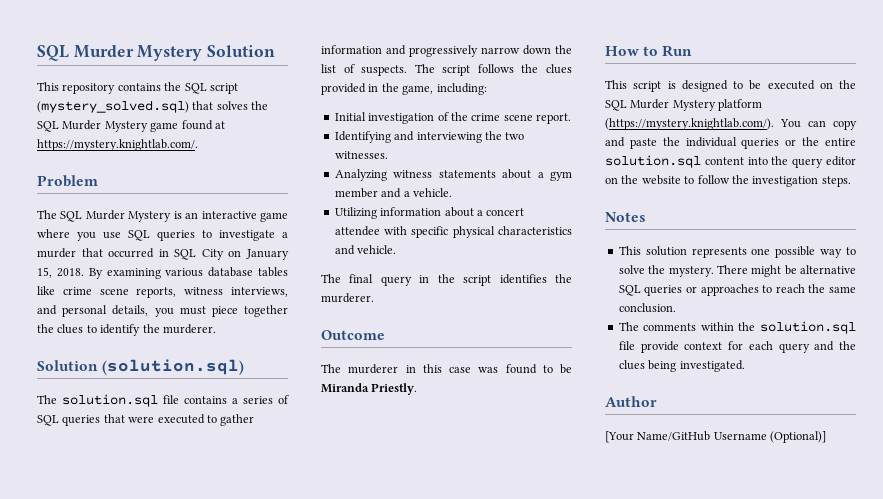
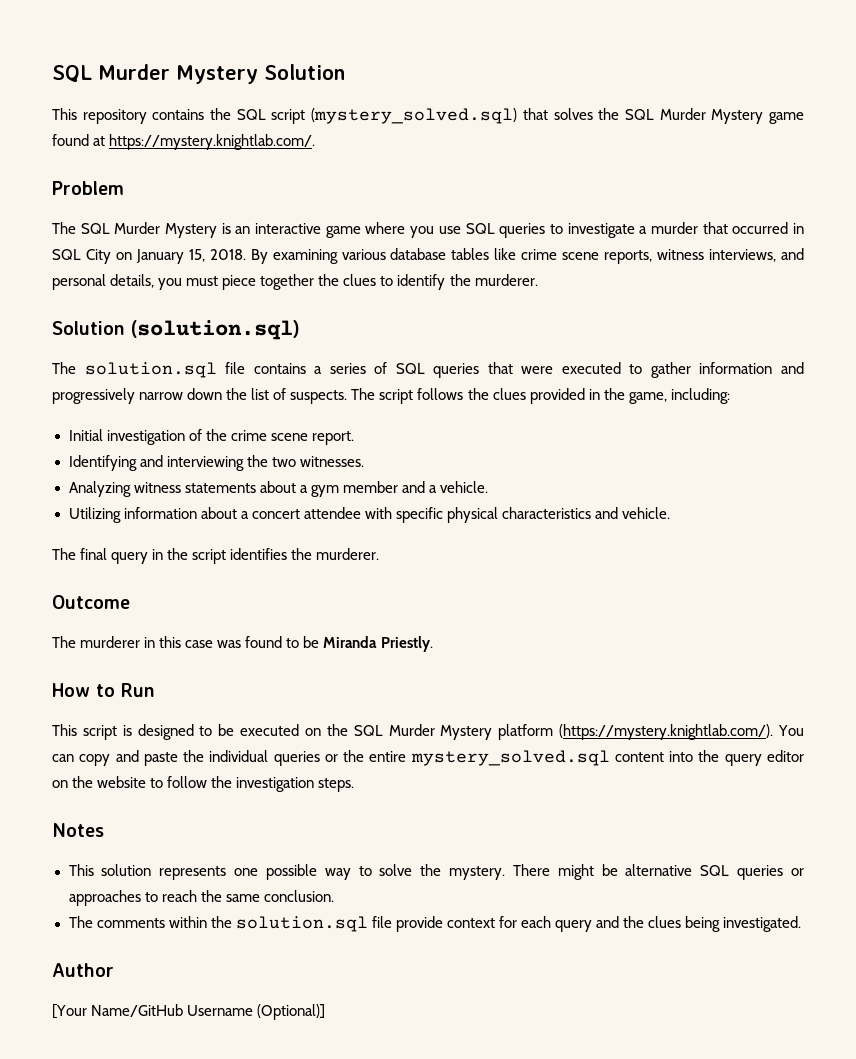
[605,155,701,168] solution.sql -> [410,750,610,766] mystery_solved.sql

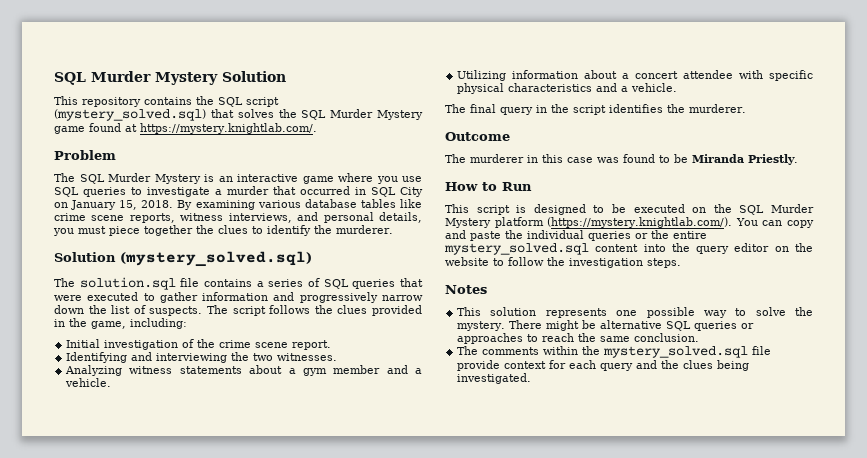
[131,320,300,340] (solution.sql) -> [120,251,312,267] (mystery_solved.sql)
(618, 513) none -> [621,86,629,92] a
[235,916,368,932] solution.sql -> [603,346,749,358] mystery_solved.sql
[52,963,114,977] [52,1004,326,1020] // Author // [Your Name/GitHub Username (Optional)] -> (532, 378) none

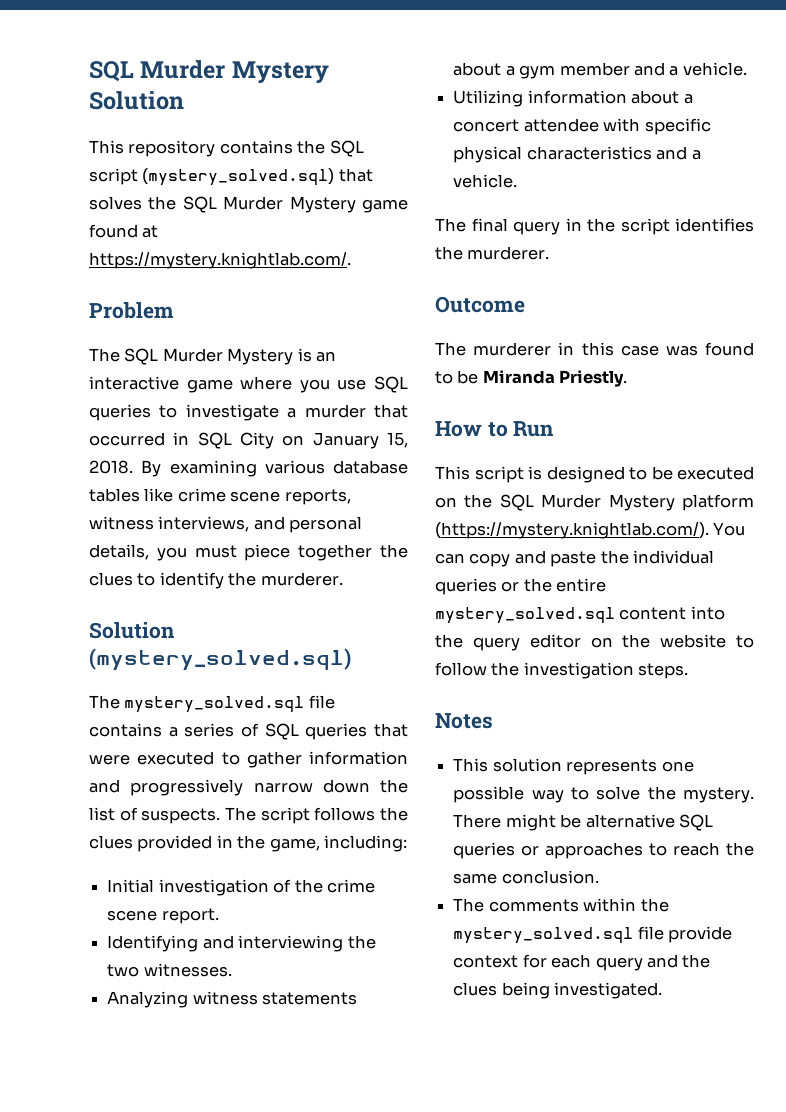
[79,277,176,290] solution.sql -> [124,696,305,713] mystery_solved.sql

